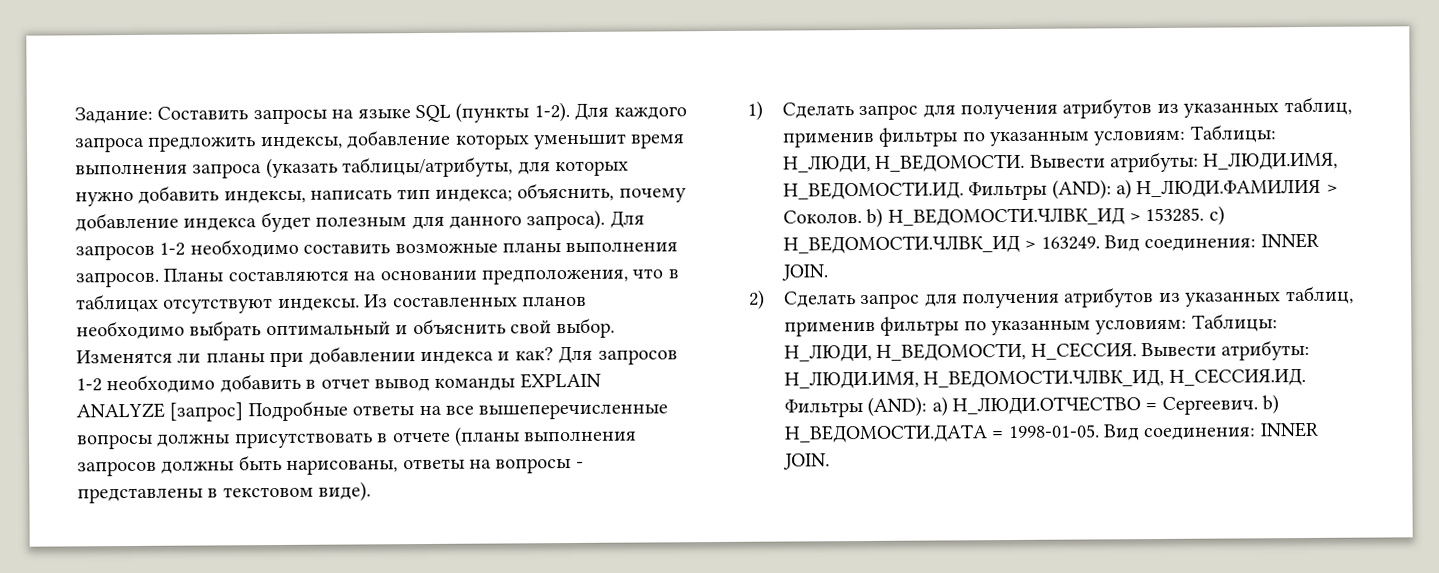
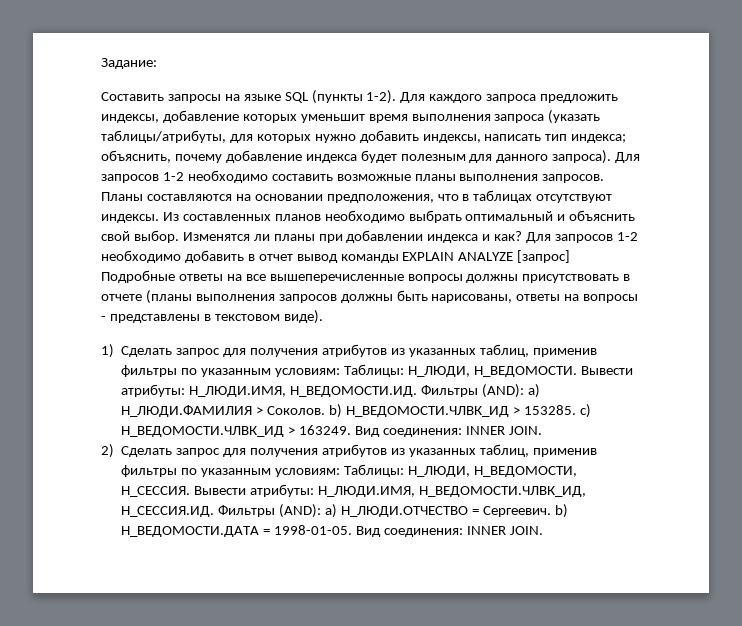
(153, 115) none -> (157, 63) //

